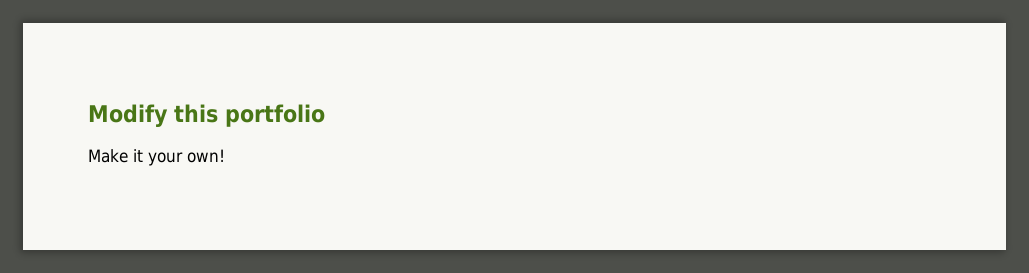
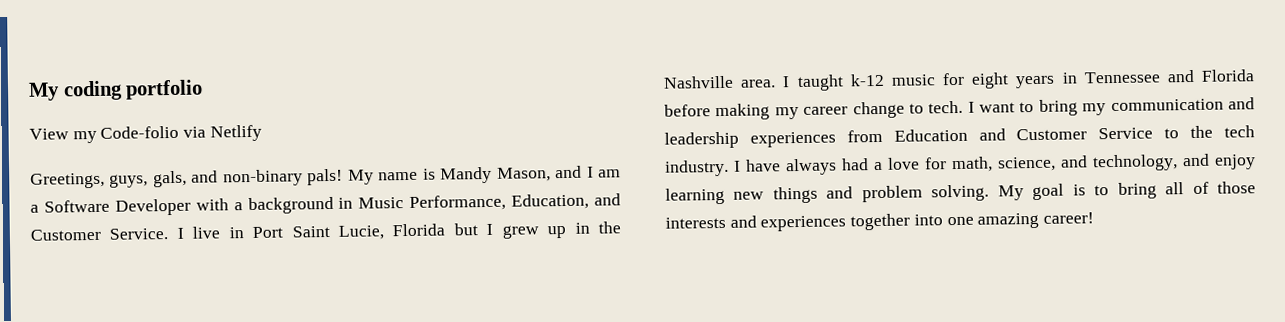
[88,104,218,127] Modify this -> [28,80,123,101] My coding
[88,149,225,166] Make it your own! -> [29,124,262,144] [30,165,621,189] [30,193,621,216] [30,221,622,241] [663,69,1255,92] [664,97,1255,121] [664,125,1255,149] [664,153,1256,177] [665,181,1256,205] [665,212,1095,232] View my Code-folio via Netlify // Greetings, guys, gals, and non-binary pals! My name is Mandy Mason, and I am a Software Developer with a background in Music Performance, Education, and Customer Service. I live in Port Saint Lucie, Florida but I grew up in the Nashville area. I taught k-12 music for eight years in Tennessee and Florida before making my career change to tech. I want to bring my communication and leadership experiences from Education and Customer Service to the tech industry. I have always had a love for math, science, and technology, and enjoy learning new things and problem solving. My goal is to bring all of those interests and experiences together into one amazing career!

